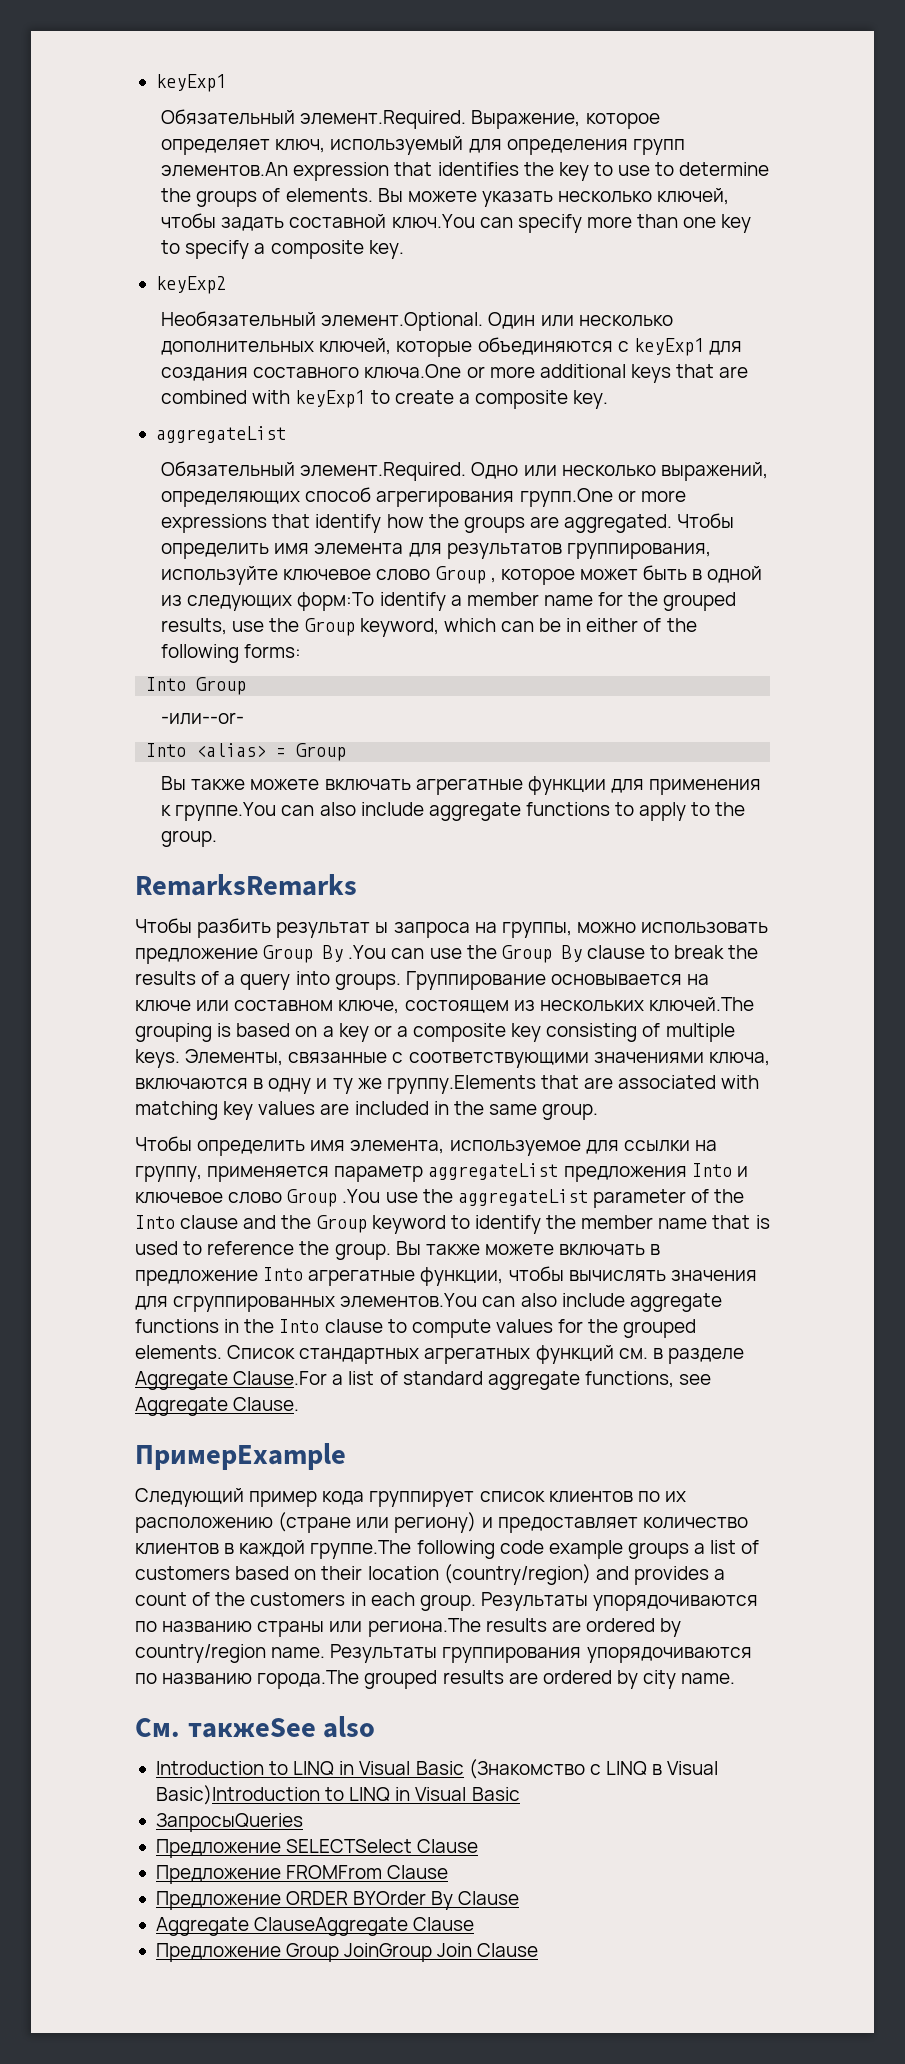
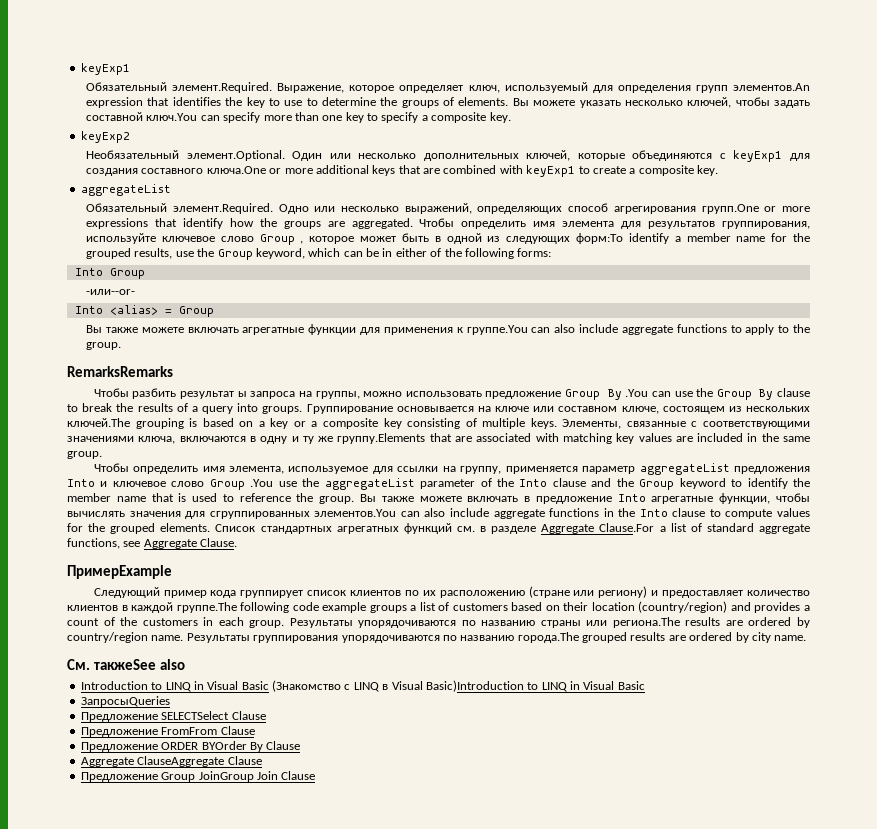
[286,1865,383,1879] FROMFrom -> [161,727,218,735] FromFrom

